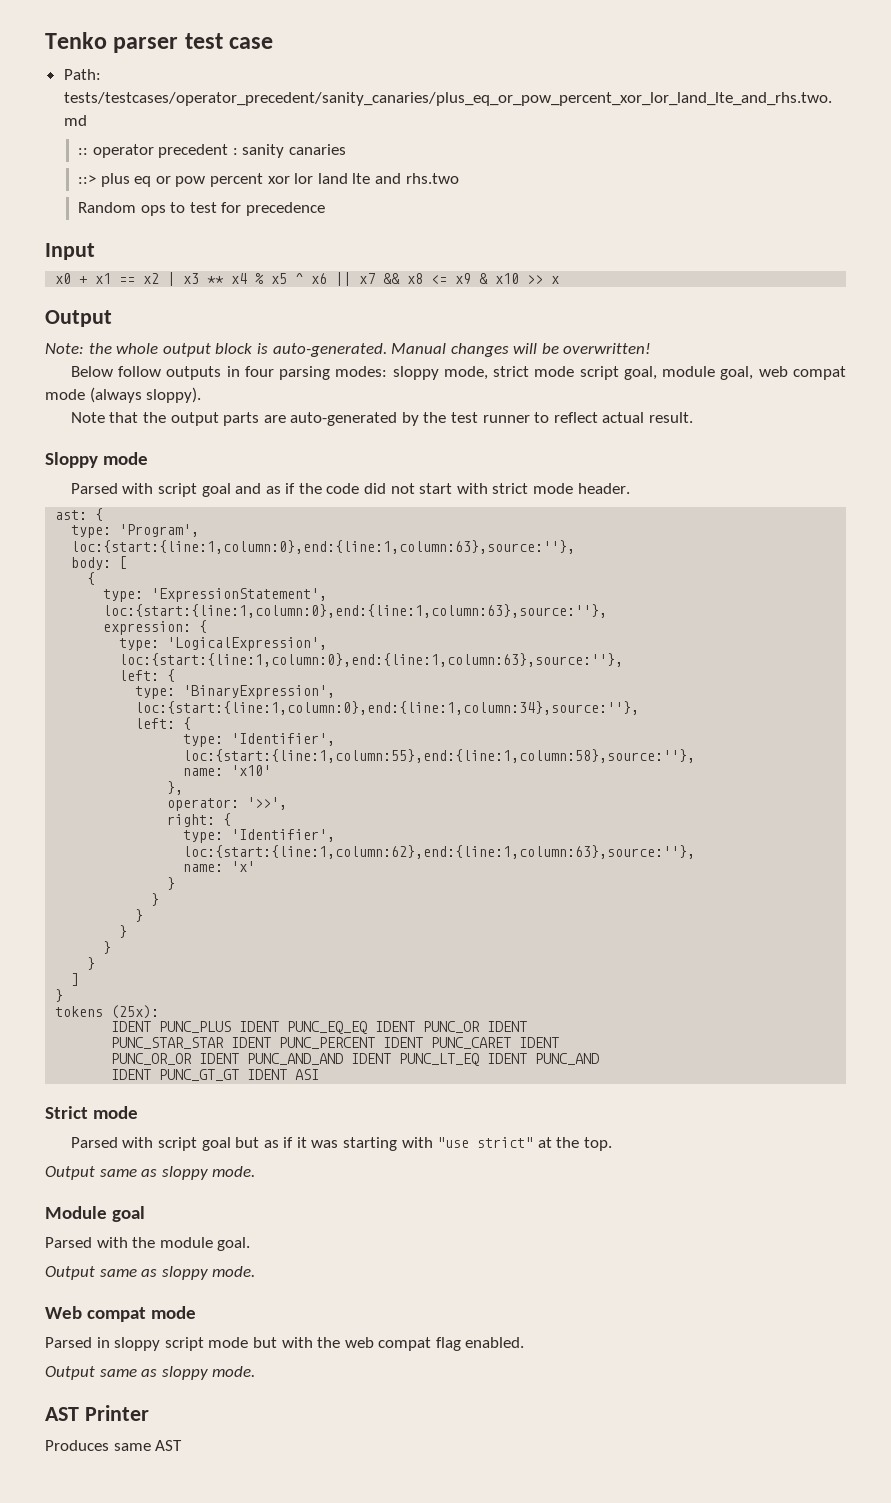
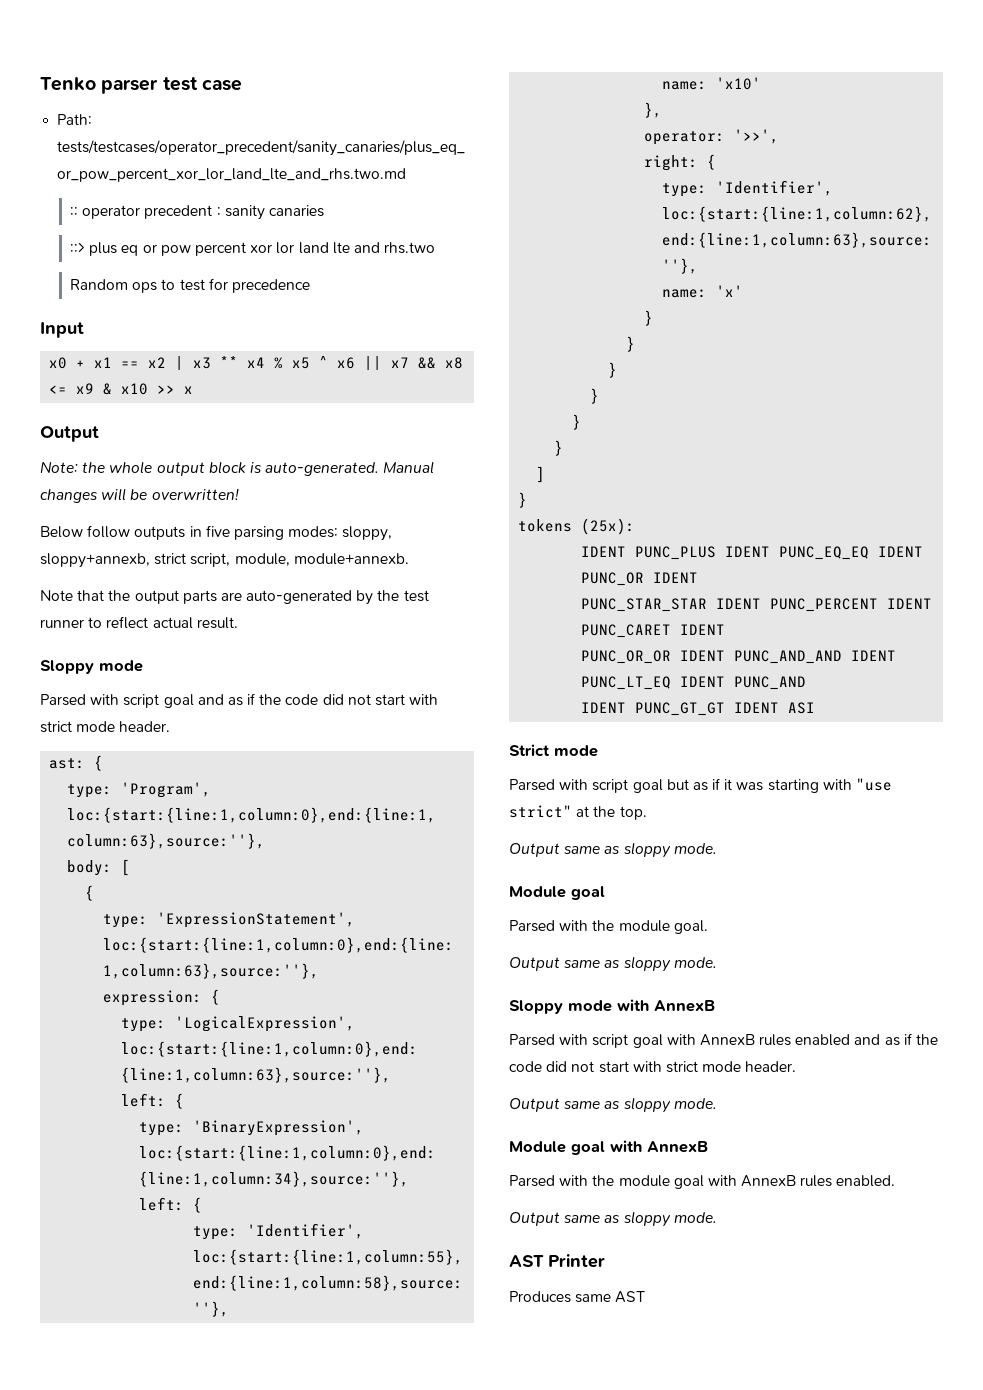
[244,366,274,377] four -> [205,525,230,537] five
[392,366,847,380] [45,387,202,403] sloppy mode, strict mode script goal, module goal, web compat mode (always sloppy). -> [342,526,393,541] [40,553,409,568] sloppy, sloppy+annexb, strict script, module, module+annexb.
[45,1306,197,1322] [45,1337,461,1351] Web compat mode // Parsed in sloppy script mode but with the web compat flag -> [509,999,715,1014] [509,1033,939,1048] [509,1061,797,1073] [509,1097,717,1113] [509,1140,708,1155] [509,1175,833,1189] Sloppy mode with AnnexB // Parsed with script goal with AnnexB rules enabled and as if the code did not start with strict mode header. // Output same as sloppy mode. // Module goal with AnnexB // Parsed with the module goal with AnnexB rules

